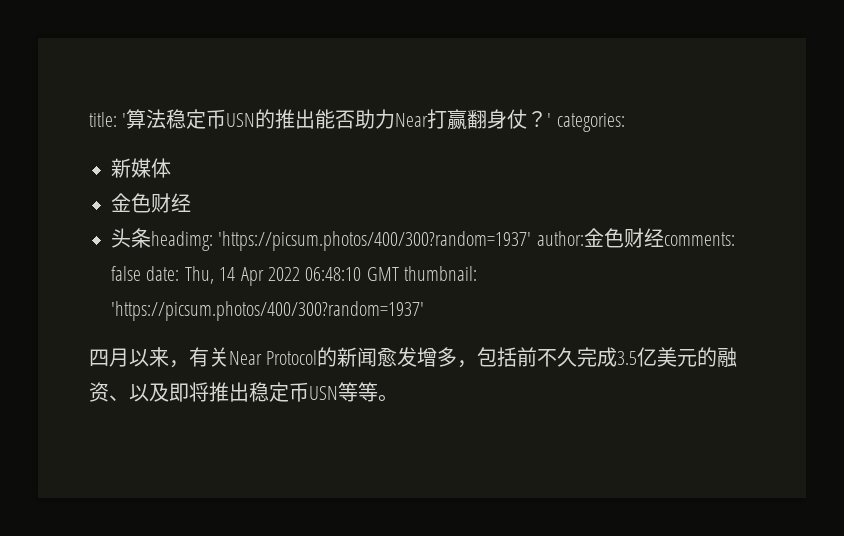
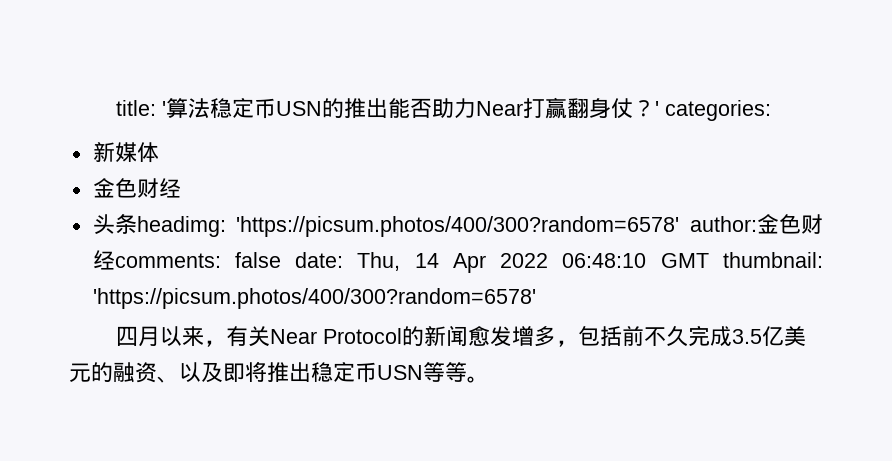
[218,231,532,251] 'https://picsum.photos/400/300?random=1937' -> [236,216,680,237] 'https://picsum.photos/400/300?random=6578'
[111,301,424,321] 'https://picsum.photos/400/300?random=1937' -> [92,288,536,309] 'https://picsum.photos/400/300?random=6578'

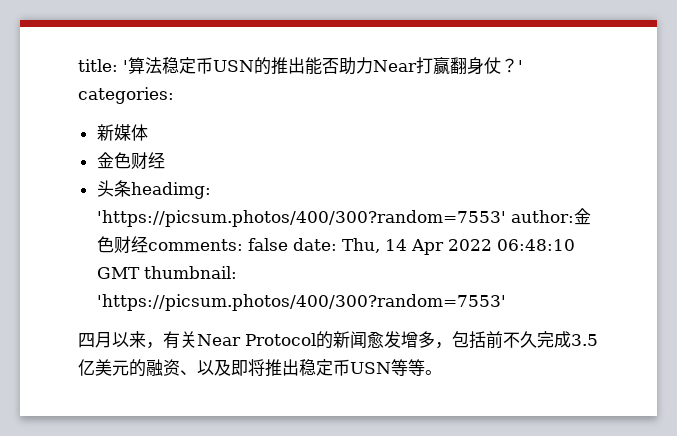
[236,216,680,237] 'https://picsum.photos/400/300?random=6578' -> [96,210,506,227] 'https://picsum.photos/400/300?random=7553'
[92,288,536,309] 'https://picsum.photos/400/300?random=6578' -> [96,294,506,311] 'https://picsum.photos/400/300?random=7553'

